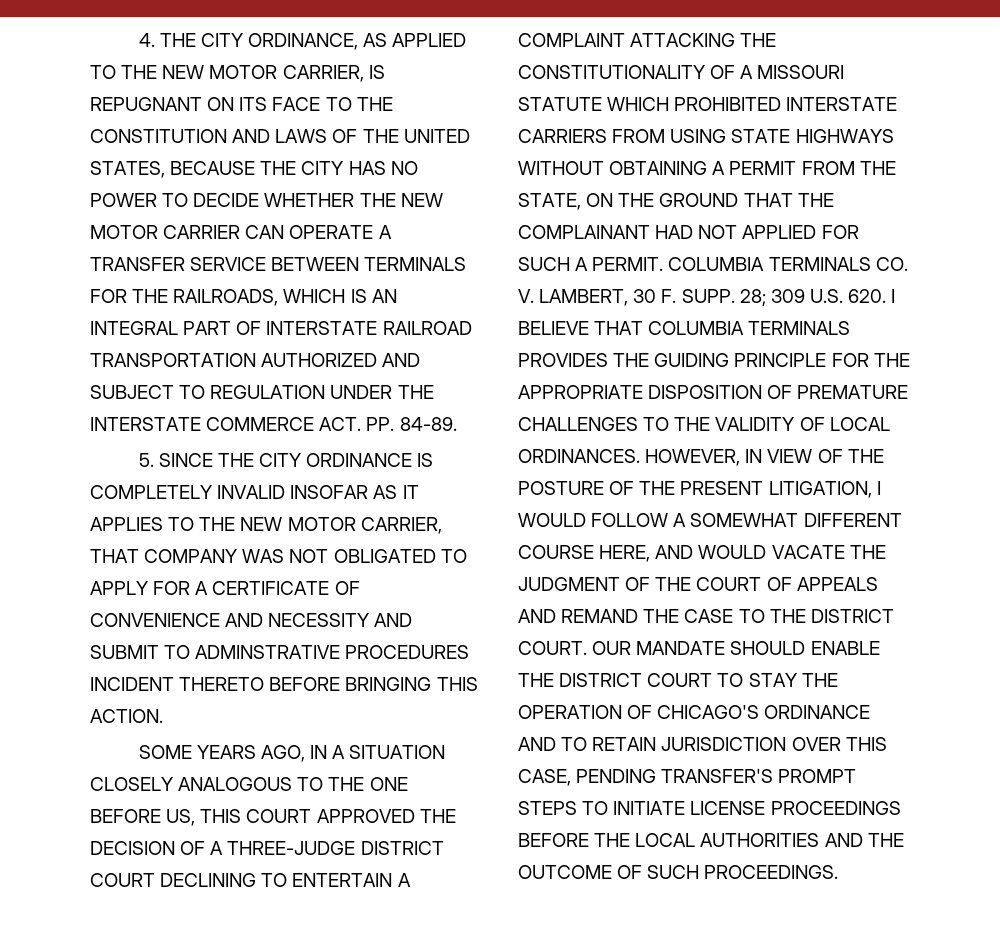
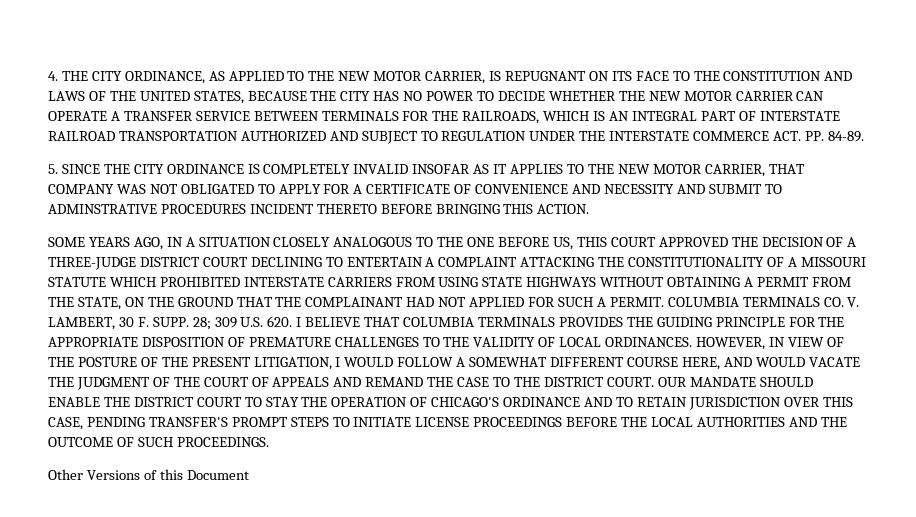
(839, 872) none -> [48,469,249,480] // Other Versions of this Document

